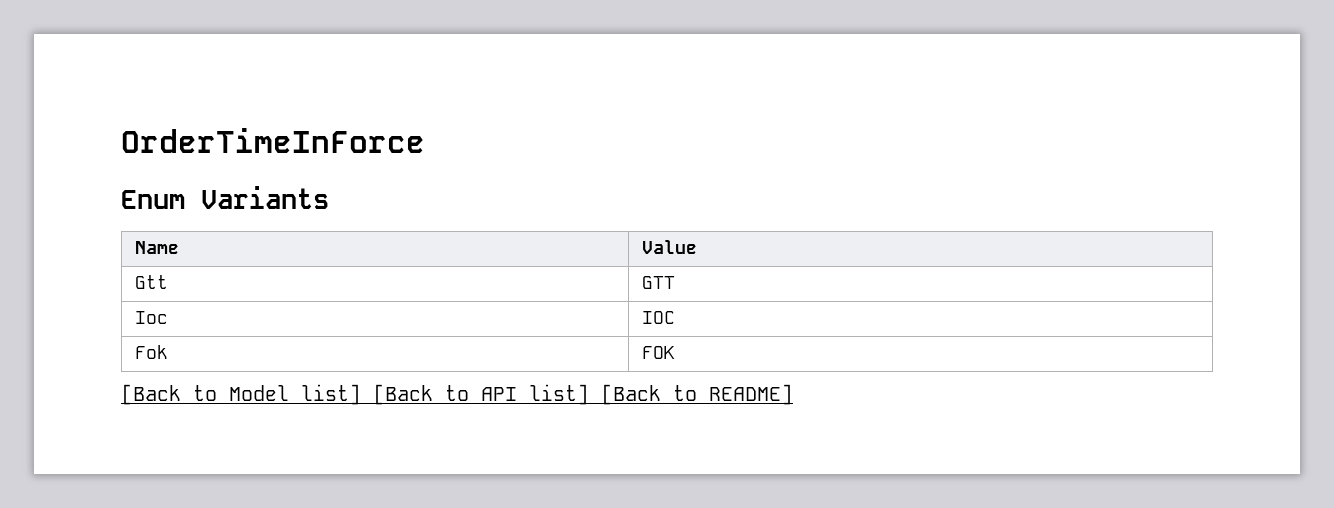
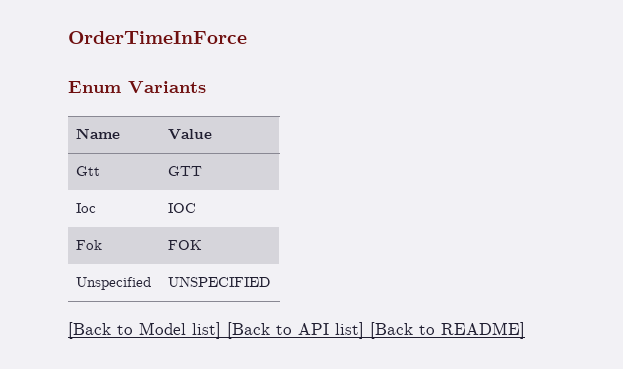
(675, 352) none -> [76,277,152,290] [168,276,271,287] // Unspecified | UNSPECIFIED

